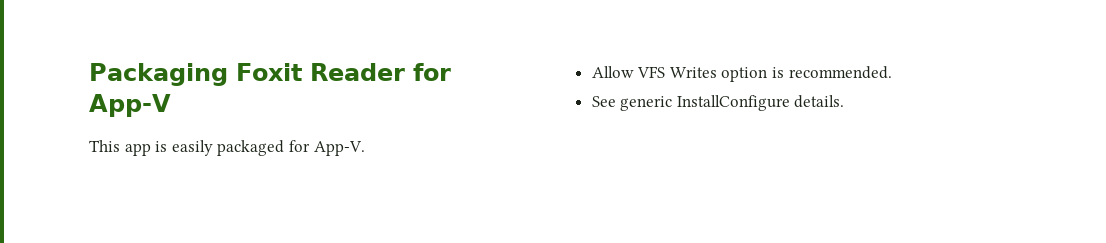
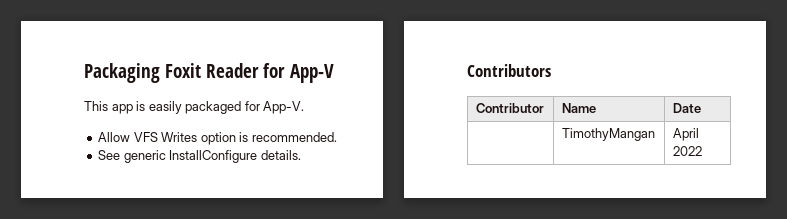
(845, 101) none -> [467,64,551,77] [475,103,544,113] [561,103,596,113] [672,103,701,113] [561,128,655,141] [672,128,699,141] [672,146,702,156] // Contributors // Contributor | Name | Date // | TimothyMangan | April 2022

